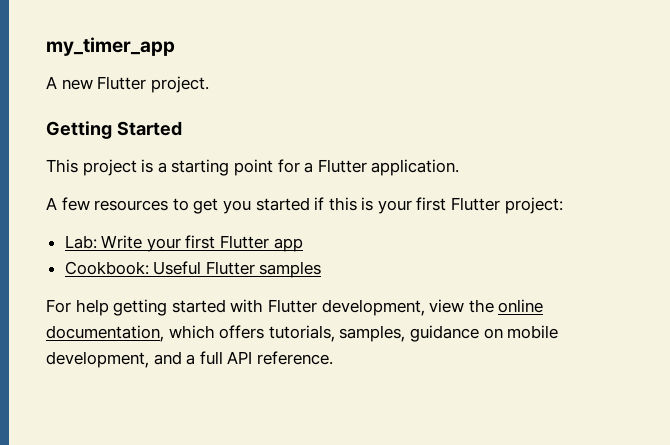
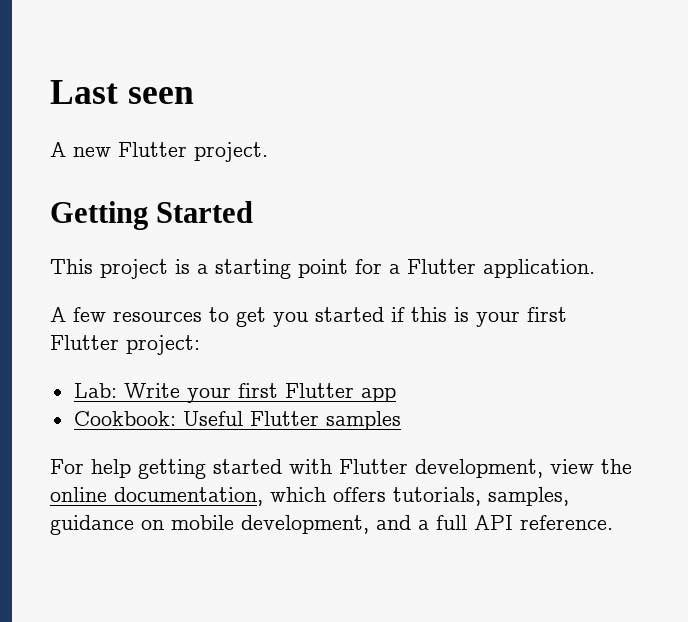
[46,37,175,56] my_timer_app -> [50,80,194,104] Last seen

